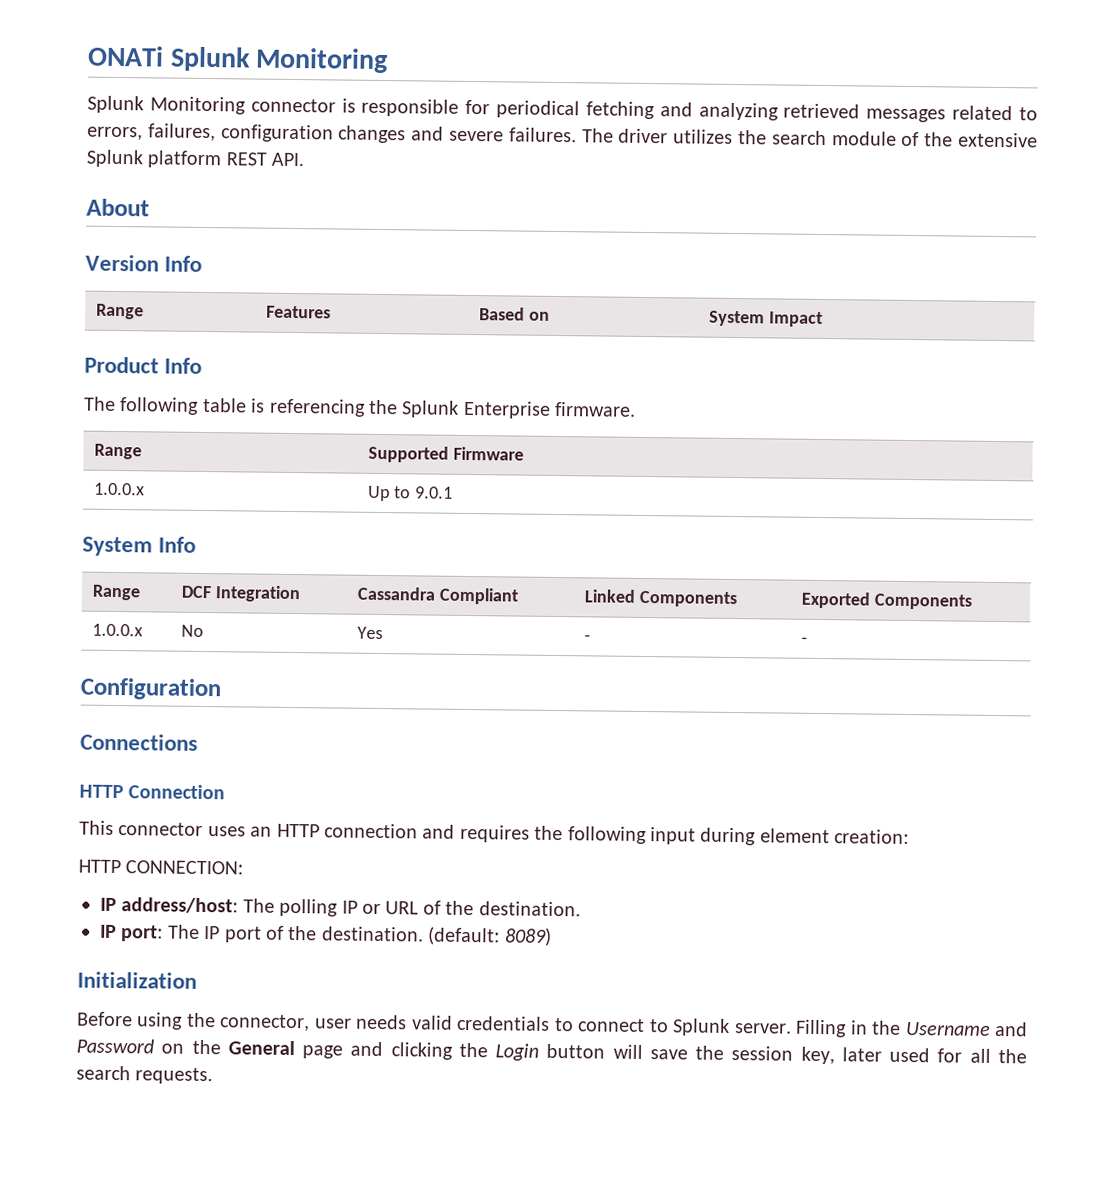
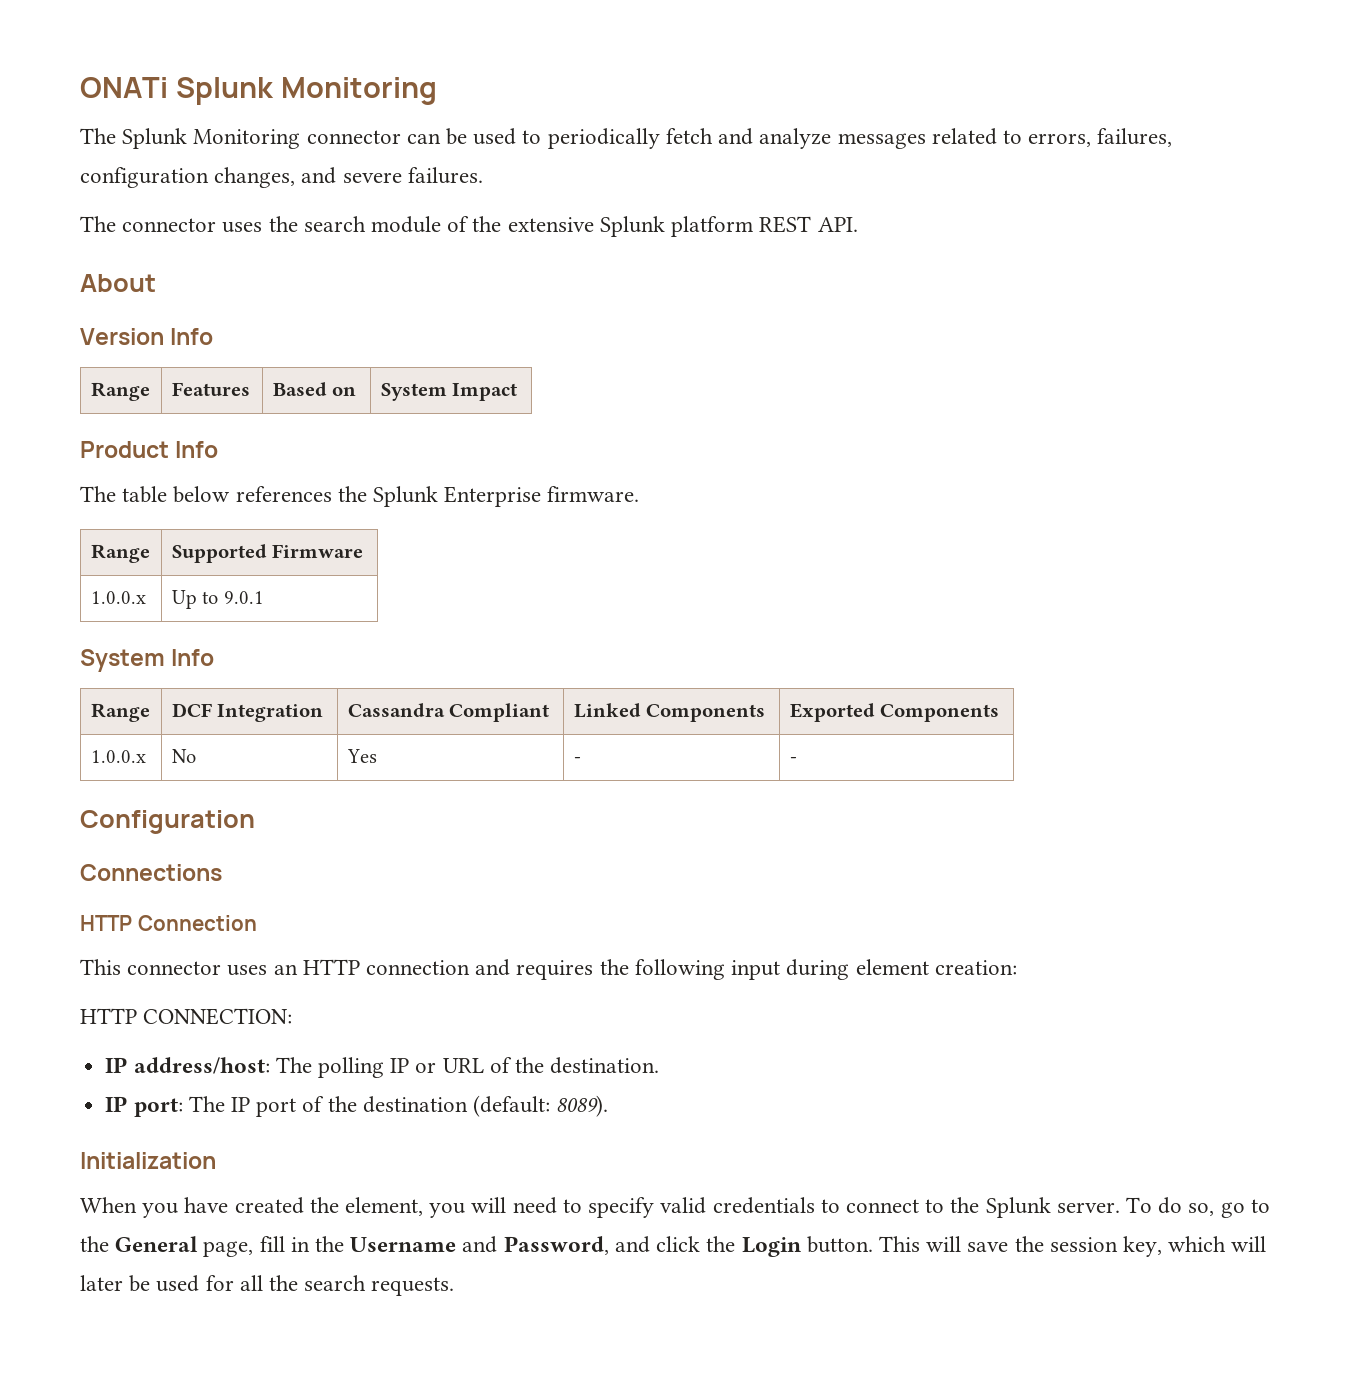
(389, 60) none -> [80,128,116,144] The
[341,98,861,121] is responsible for periodical fetching and analyzing retrieved -> [406,128,832,149] can be used to periodically fetch and analyze
[338,125,407,144] changes -> [214,167,296,188] changes,
[581,128,734,144] The driver utilizes -> [80,216,263,233] // The connector uses
[119,397,366,417] following table is referencing -> [122,486,332,503] table below references
[321,926,552,946] [77,971,197,989] [77,1011,408,1032] destination. (default: 8089) // Initialization // Before using the connector, user needs -> [362,1095,609,1117] [80,1152,216,1169] [80,1197,655,1218] destination (default: 8089). // Initialization // When you have created the element, you will need to specify
(669, 1026) none -> [950,1197,980,1213] the
[795,1019,1029,1038] [76,1038,606,1061] Filling in the Username and Password on the General page and clicking the Login button -> [1125,1197,1270,1218] [80,1236,920,1257] To do so, go to the General page, fill in the Username and Password, and click the Login button. This
[841,1047,882,1062] later -> [1168,1236,1267,1252] [80,1275,151,1292] which will later be

